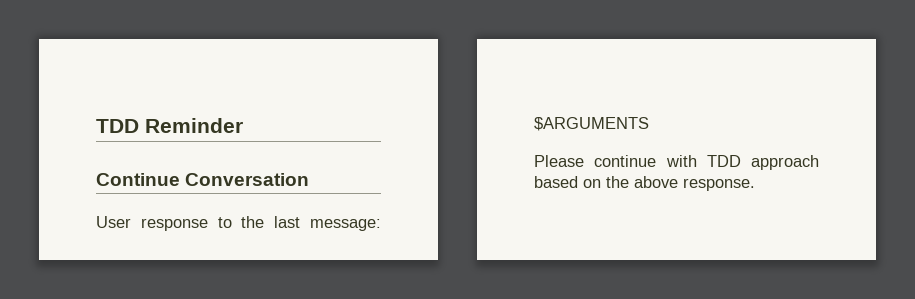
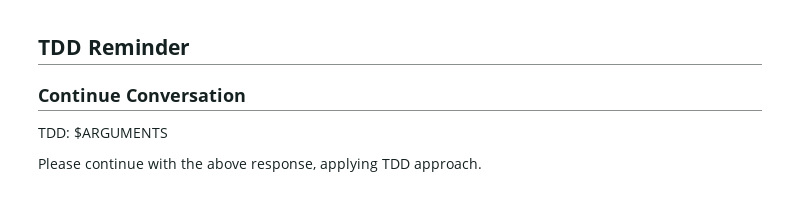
[96,216,381,231] [534,117,649,131] [534,155,819,170] [534,176,755,191] User response to the last message: $ARGUMENTS // Please continue with TDD approach based on the above response. -> [38,127,168,139] [38,158,482,172] TDD: $ARGUMENTS // Please continue with the above response, applying TDD approach.

